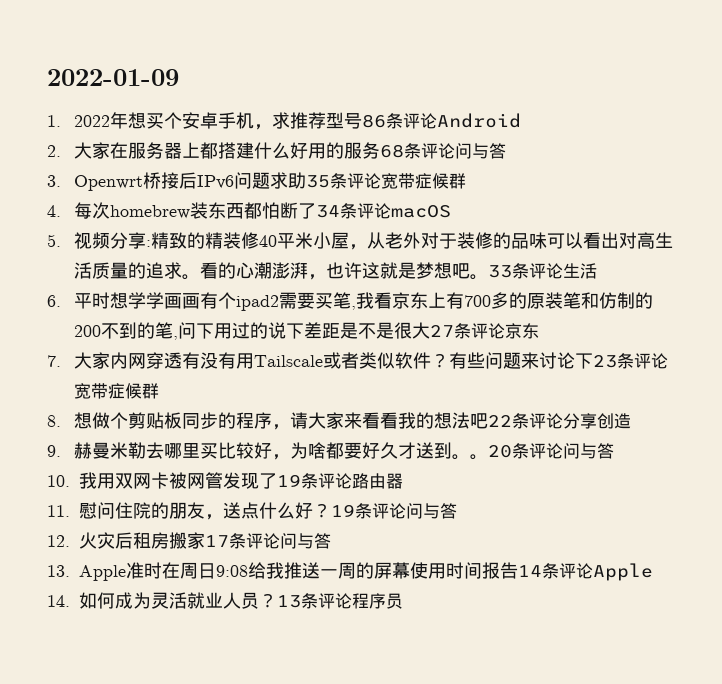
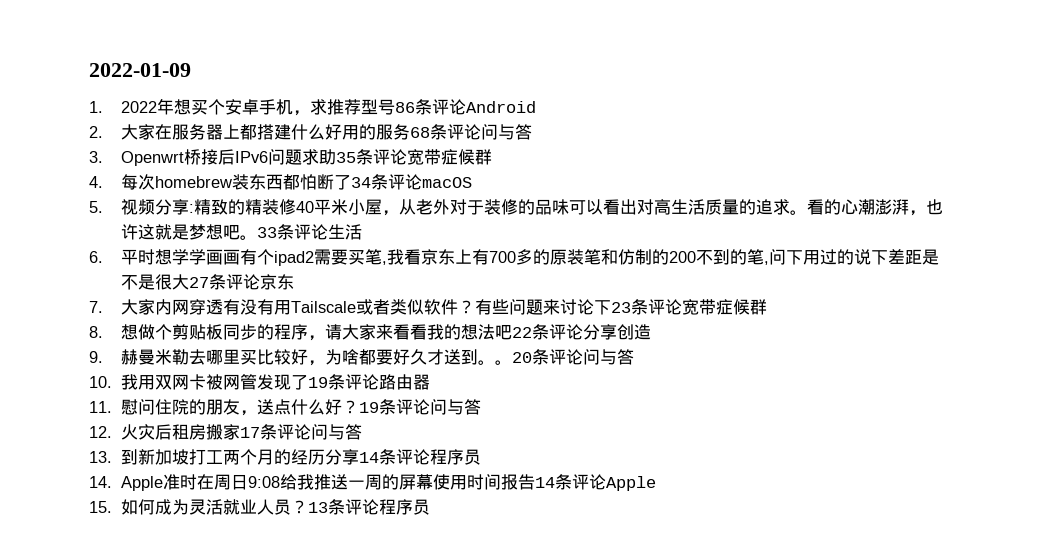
(70, 571) none -> [120,449,481,465] [89,476,112,488] 到新加坡打工两个月的经历分享14条评论程序员 // 14.
[47,595,70,607] 14. -> [89,501,112,513] 15.

